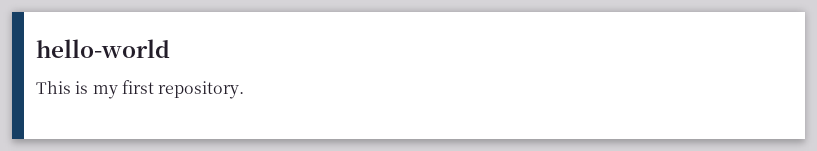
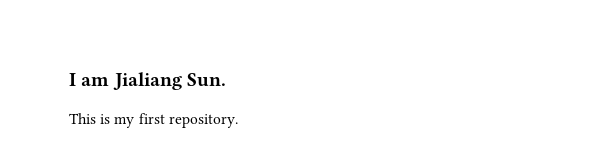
[36,39,170,58] hello-world -> [69,72,226,90] I am Jialiang Sun.

